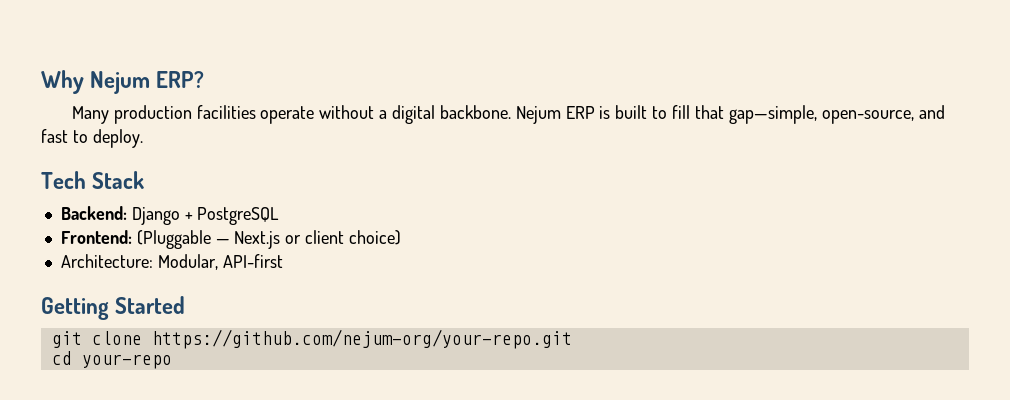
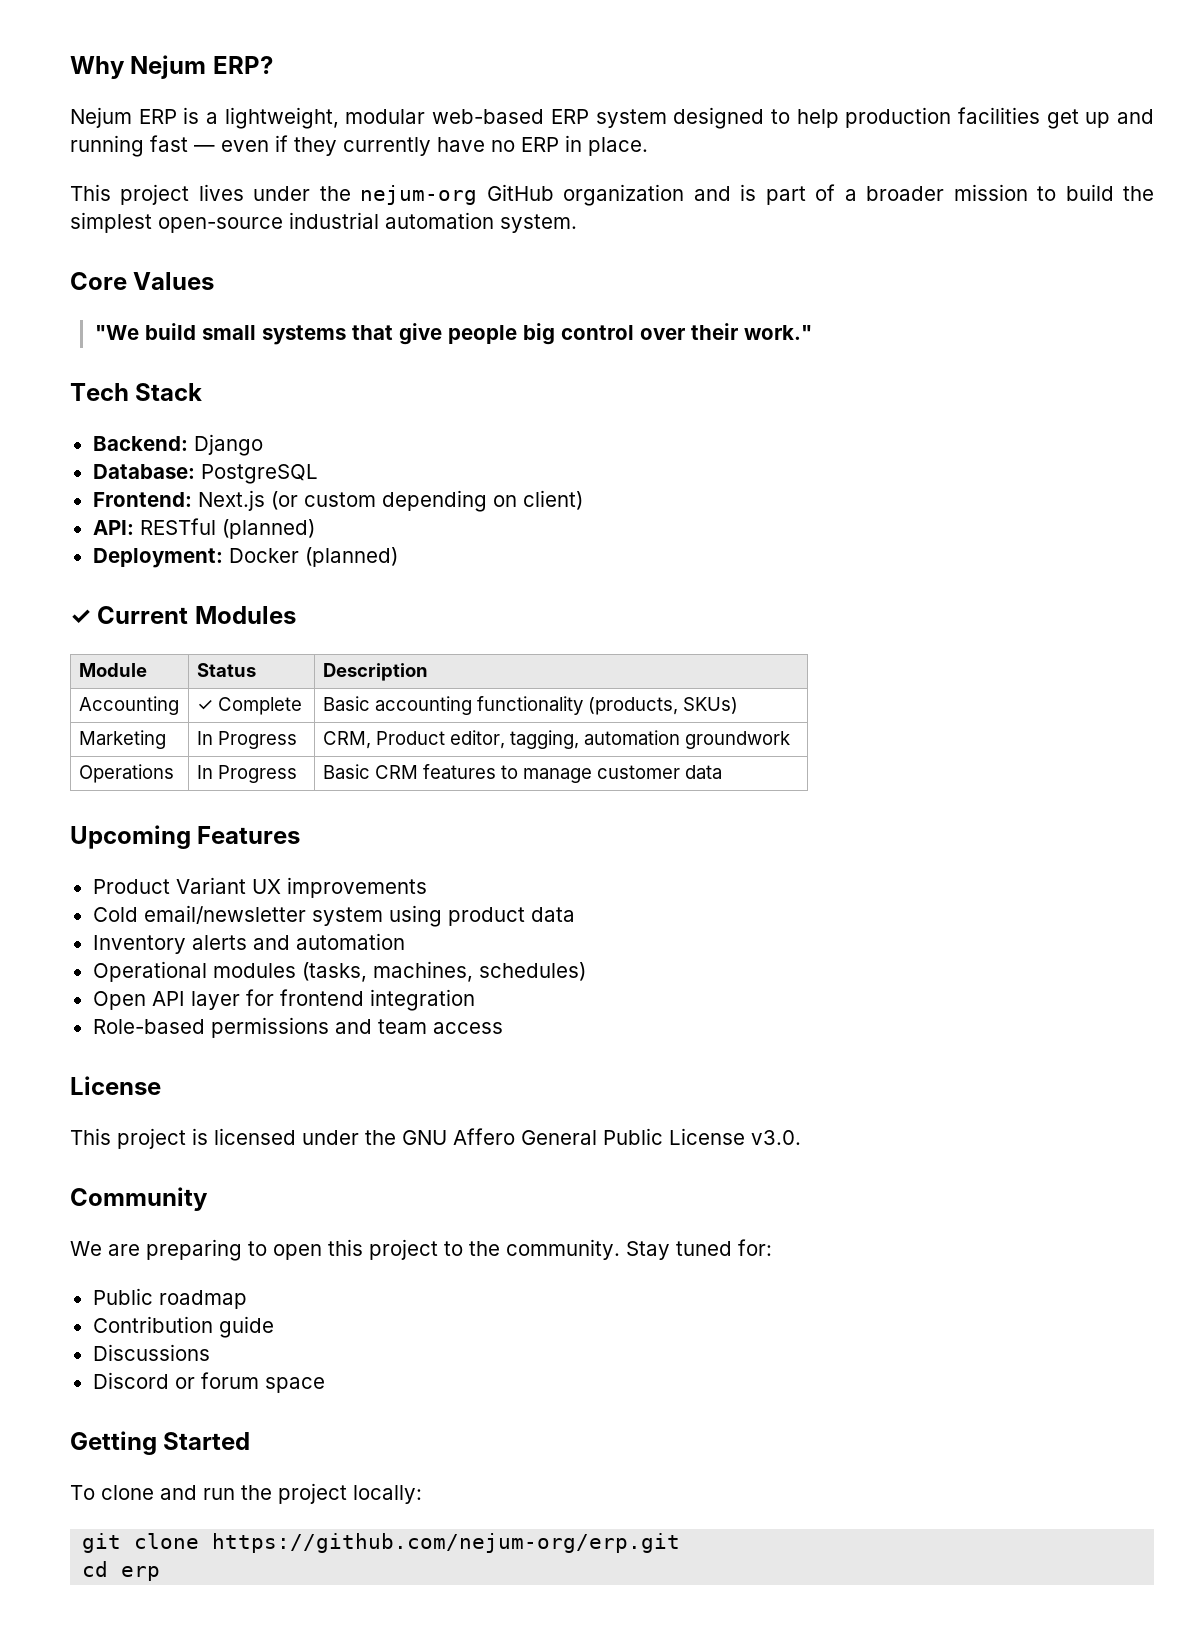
[71,105,945,124] [41,129,143,148] Many production facilities operate without a digital backbone. Nejum ERP is built to fill that gap—simple, open-source, and fast to deploy. -> [70,107,1154,129] [70,135,648,157] [70,184,1155,206] [70,212,577,233] [70,272,215,290] [94,323,812,345] Nejum ERP is a lightweight, modular web-based ERP system designed to help production facilities get up and running fast — even if they currently have no ERP in place. // This project lives under the nejum-org GitHub organization and is part of a broader mission to build the simplest open-source industrial automation system. // Core Values // "We build small systems that give people big control over their work."
[184,212,193,220] + -> [92,464,195,479] // Database:
[136,230,401,249] [60,254,283,270] [41,296,186,320] (Pluggable — Next.js or client choice) // Architecture: Modular, API-first // Getting Started -> [197,490,583,512] [92,518,315,539] [92,547,398,568] [70,606,296,624] [78,663,147,677] [196,663,256,677] [322,663,428,681] [78,696,179,715] [196,697,302,715] [322,696,738,715] [78,730,166,749] [196,731,297,749] [322,730,790,749] [78,764,174,783] [196,765,297,783] [322,764,722,783] [70,825,301,849] [92,877,427,898] [92,905,575,927] [92,933,405,954] [92,961,586,982] [92,989,475,1011] [92,1017,503,1038] [70,1076,161,1095] [70,1128,801,1149] [70,1187,208,1211] [70,1239,772,1261] [92,1288,247,1309] [92,1316,274,1338] [92,1344,210,1361] [92,1372,325,1393] [70,1431,251,1455] [70,1483,422,1504] Next.js (or custom depending on client) // API: RESTful (planned) // Deployment: Docker (planned) // ✓ Current Modules // Module | Status | Description // Accounting | ✓ Complete | Basic accounting functionality (products, SKUs) // Marketing | In Progress | CRM, Product editor, tagging, automation groundwork // Operations | In Progress | Basic CRM features to manage customer data // Upcoming Features // Product Variant UX improvements // Cold email/newsletter system using product data // Inventory alerts and automation // Operational modules (tasks, machines, schedules) // Open API layer for frontend integration // Role-based permissions and team access // License // This project is licensed under the GNU Affero General Public License v3.0. // Community // We are preparing to open this project to the community. Stay tuned for: // Public roadmap // Contribution guide // Discussions // Discord or forum space // Getting Started // To clone and run the project locally:
[151,329,572,349] https://github.com/nejum-org/your-repo.git -> [212,1533,681,1553] https://github.com/nejum-org/erp.git
[81,354,172,369] your-repo -> [121,1566,161,1581] erp

